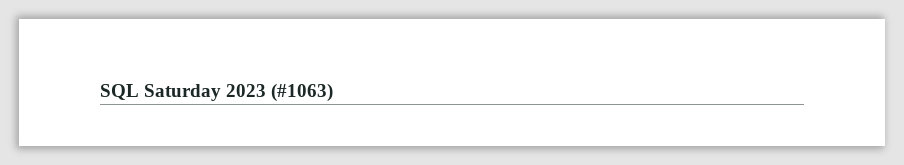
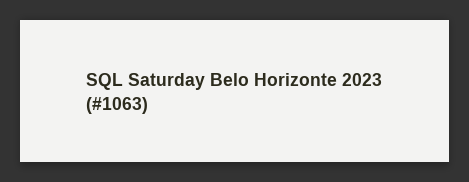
(222, 92) none -> [210,73,337,86] Belo Horizonte

